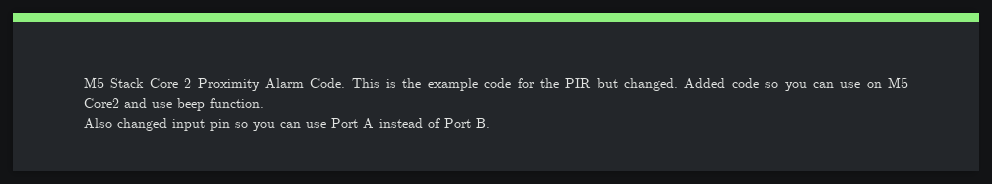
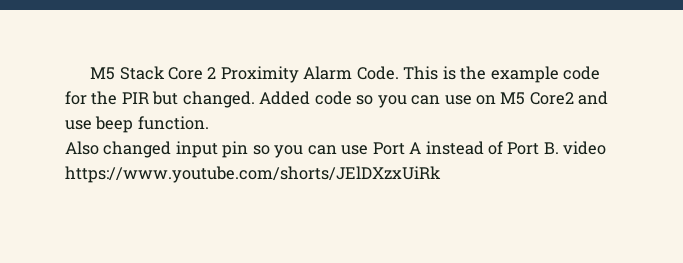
(490, 123) none -> [563,141,607,155] [65,166,441,183] video https://www.youtube.com/shorts/JElDXzxUiRk

